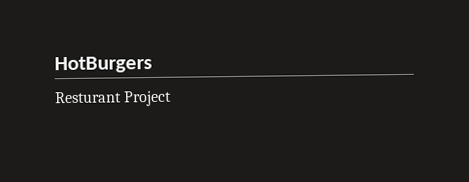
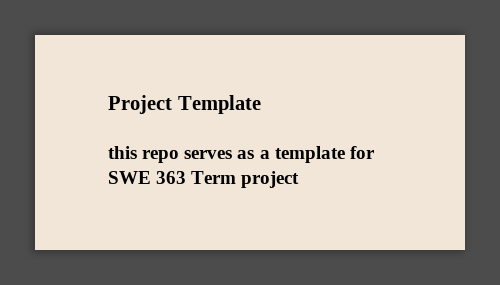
[54,55,152,74] [55,90,173,107] HotBurgers // Resturant Project -> [108,95,261,114] [108,146,375,163] [108,171,300,188] Project Template // this repo serves as a template for SWE 363 Term project

